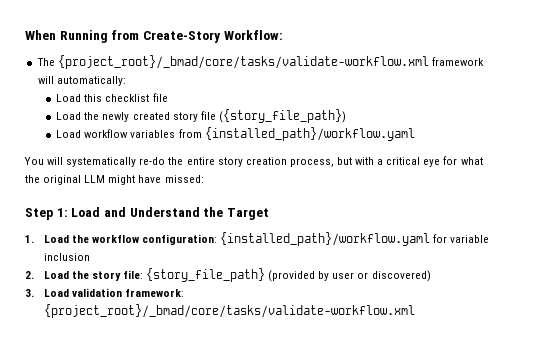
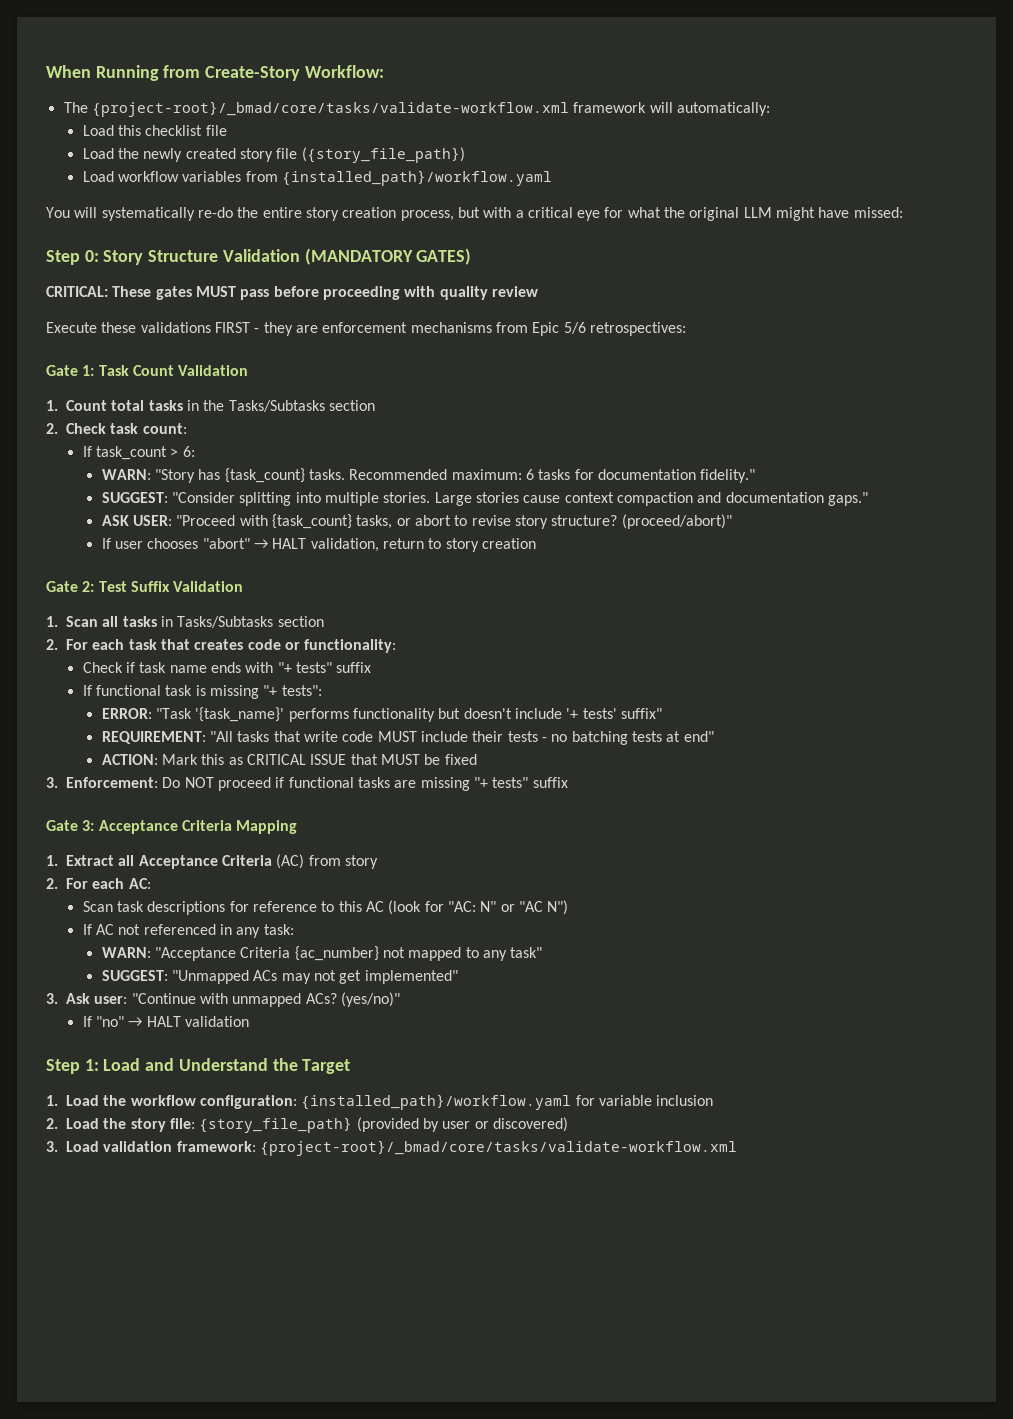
[57,55,429,69] {project_root}/_bmad/core/tasks/validate-workflow.xml -> [91,101,569,117] {project-root}/_bmad/core/tasks/validate-workflow.xml
(204, 179) none -> [46,248,472,265] [46,286,538,300] [46,322,686,336] [46,365,249,376] [46,400,375,412] [46,423,187,434] [82,446,195,460] [101,468,756,483] [101,492,868,506] [101,514,732,529] [101,538,536,552] [46,581,244,592] [46,616,324,628] [46,639,397,653] [82,662,372,673] [82,685,322,699] [101,707,662,722] [101,731,714,745] [101,754,477,765] [46,777,568,791] [46,820,298,834] [46,854,378,869] [46,878,151,889] [82,900,569,915] [82,924,294,938] [101,946,543,961] [101,970,458,984] [46,992,400,1007] [82,1016,249,1027] // Step 0: Story Structure Validation (MANDATORY GATES) // CRITICAL: These gates MUST pass before proceeding with quality review // Execute these validations FIRST - they are enforcement mechanisms from Epic 5/6 retrospectives: // Gate 1: Task Count Validation // 1. Count total tasks in the Tasks/Subtasks section // 2. Check task count: // If task_count > 6: // WARN: "Story has {task_count} tasks. Recommended maximum: 6 tasks for documentation fidelity." // SUGGEST: "Consider splitting into multiple stories. Large stories cause context compaction and documentation gaps." // ASK USER: "Proceed with {task_count} tasks, or abort to revise story structure? (proceed/abort)" // If user chooses "abort" → HALT validation, return to story creation // Gate 2: Test Suffix Validation // 1. Scan all tasks in Tasks/Subtasks section // 2. For each task that creates code or functionality: // Check if task name ends with "+ tests" suffix // If functional task is missing "+ tests": // ERROR: "Task '{task_name}' performs functionality but doesn't include '+ tests' suffix" // REQUIREMENT: "All tasks that write code MUST include their tests - no batching tests at end" // ACTION: Mark this as CRITICAL ISSUE that MUST be fixed // 3. Enforcement: Do NOT proceed if functional tasks are missing "+ tests" suffix // Gate 3: Acceptance Criteria Mapping // 1. Extract all Acceptance Criteria (AC) from story // 2. For each AC: // Scan task descriptions for reference to this AC (look for "AC: N" or "AC N") // If AC not referenced in any task: // WARN: "Acceptance Criteria {ac_number} not mapped to any task" // SUGGEST: "Unmapped ACs may not get implemented" // 3. Ask user: "Continue with unmapped ACs? (yes/no)" // If "no" → HALT validation
[43,304,415,318] {project_root}/_bmad/core/tasks/validate-workflow.xml -> [259,1140,737,1156] {project-root}/_bmad/core/tasks/validate-workflow.xml

